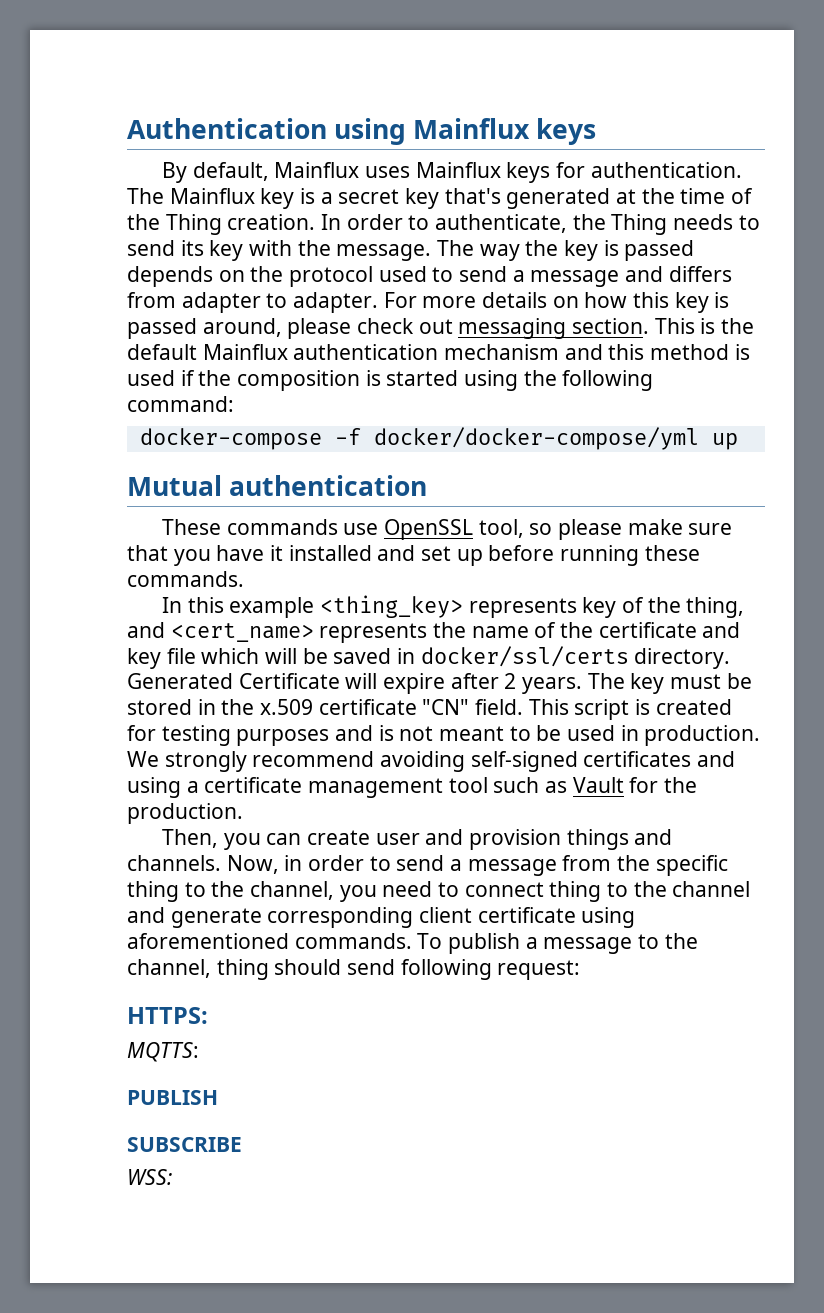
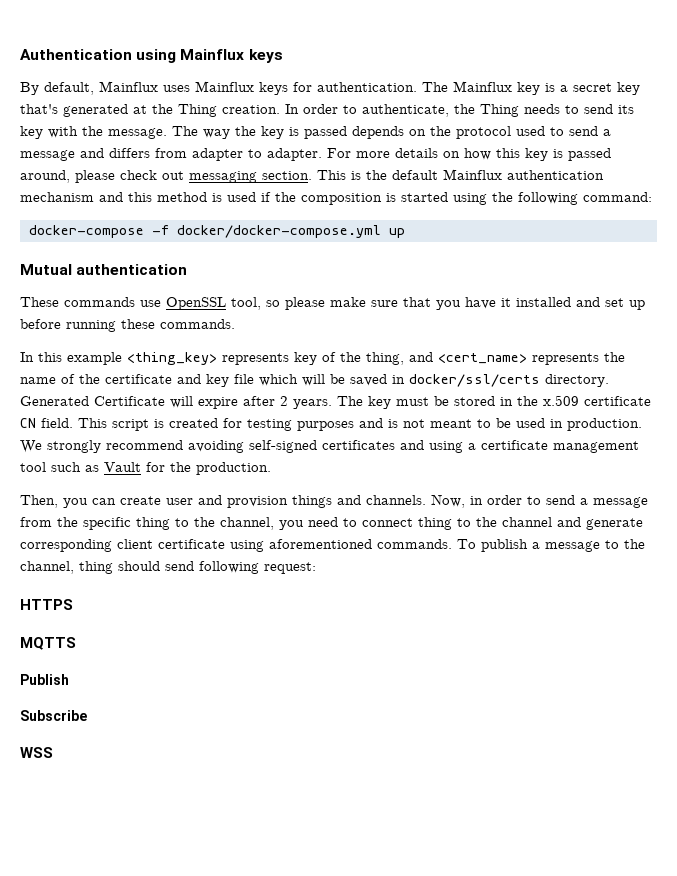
[680,188,754,204] [127,214,160,230] time of the -> (173, 109) none
[373,427,699,450] docker/docker-compose/yml -> [176,225,381,238] docker/docker-compose.yml
[422,699,470,715] "CN" -> [20,418,36,428] CN
[127,1007,208,1024] [127,1042,199,1062] [127,1090,218,1105] [127,1137,242,1152] [127,1169,172,1185] HTTPS: // MQTTS: // PUBLISH // SUBSCRIBE // WSS: -> [20,599,73,610] [20,637,76,650] [20,674,69,685] [20,710,87,721] [20,747,53,758] HTTPS // MQTTS // Publish // Subscribe // WSS

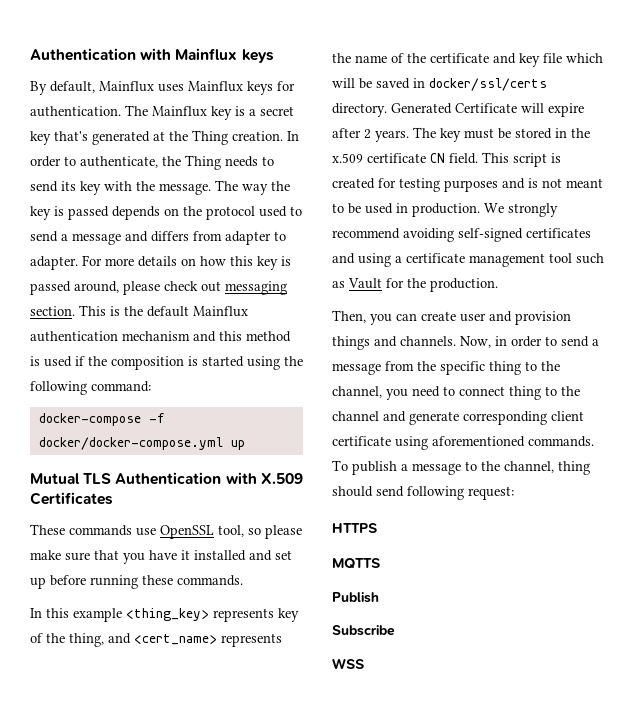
[20,49,177,63] Authentication using -> [30,48,172,61] Authentication with
[76,264,188,275] authentication -> [83,472,303,485] [30,492,113,505] TLS Authentication with X.509 Certificates

